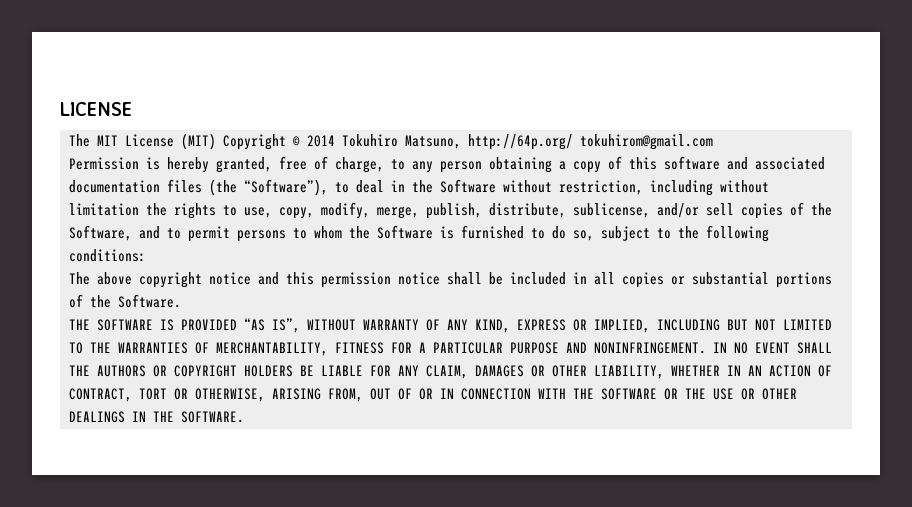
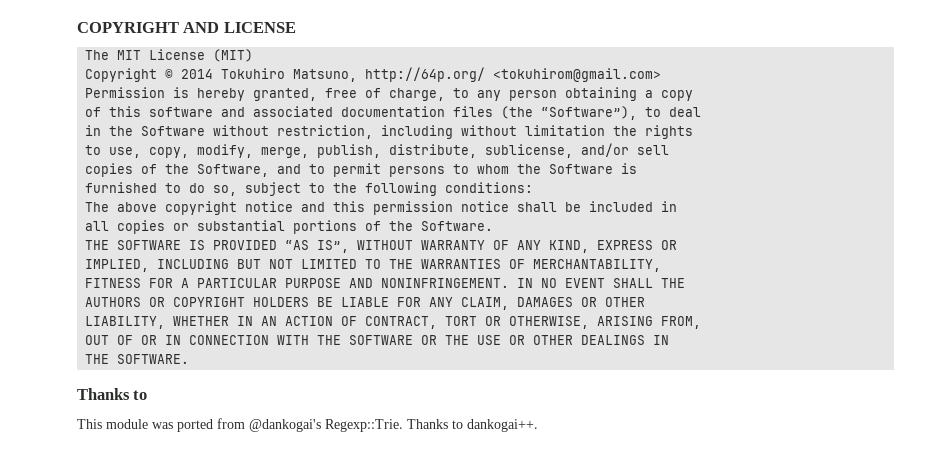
(60, 109) none -> [77,22,220,33] COPYRIGHT AND
(216, 141) none -> (254, 55) //
[580,134,713,150] tokuhirom@gmail.com -> [493,68,662,82] <tokuhirom@gmail.com>
(601, 167) none -> (694, 95) //
(384, 186) none -> (702, 112) //
(216, 211) none -> (694, 132) //
(734, 209) none -> (670, 150) //
(454, 232) none -> (638, 168) //
(587, 278) none -> (678, 206) //
(587, 325) none -> (678, 245) //
(328, 349) none -> (662, 265) //
(90, 370) none -> (686, 283) //
(587, 371) none -> (646, 302) //
(363, 395) none -> (702, 322) //
(146, 416) none -> (670, 340) //
(244, 417) none -> [77,388,148,400] [77,418,538,432] // Thanks to // This module was ported from @dankogai's Regexp::Trie. Thanks to dankogai++.

